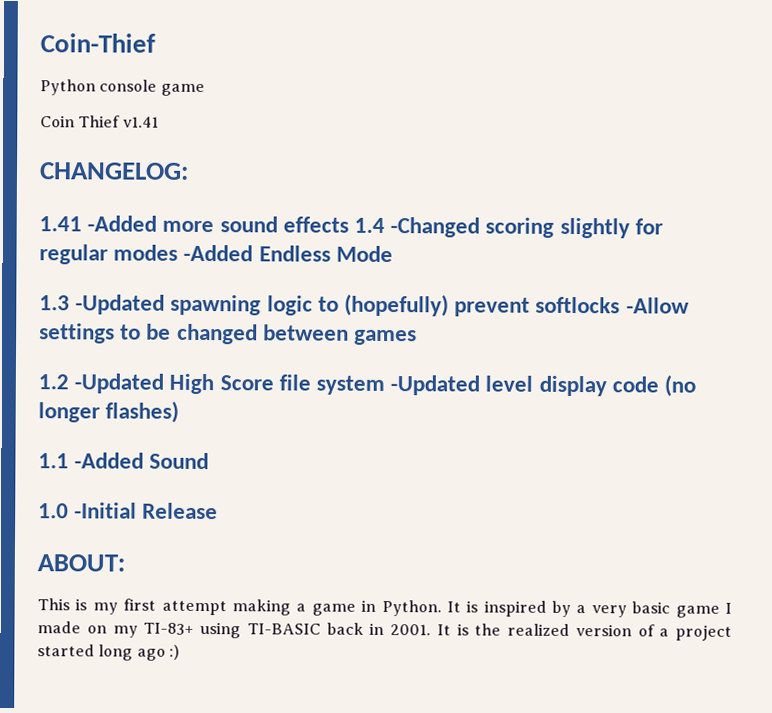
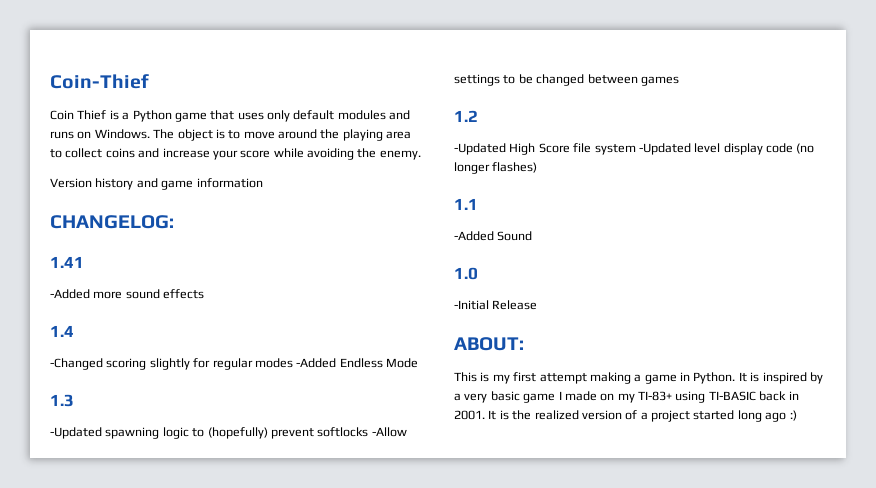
[40,79,205,97] // Python console game -> (149, 81) none
[122,116,159,128] v1.41 -> [109,110,411,122] [50,129,412,141] [50,148,421,160] [50,178,263,190] is a Python game that uses only default modules and runs on Windows. The object is to move around the playing area to collect coins and increase your score while avoiding the enemy. // Version history and game information
(82, 224) none -> (84, 262) //
(349, 224) none -> (205, 294) //
(386, 225) none -> (74, 331) //
(70, 303) none -> (74, 400) //
(69, 382) none -> (478, 116) //
(69, 461) none -> (478, 204) //
(69, 511) none -> (478, 273) //

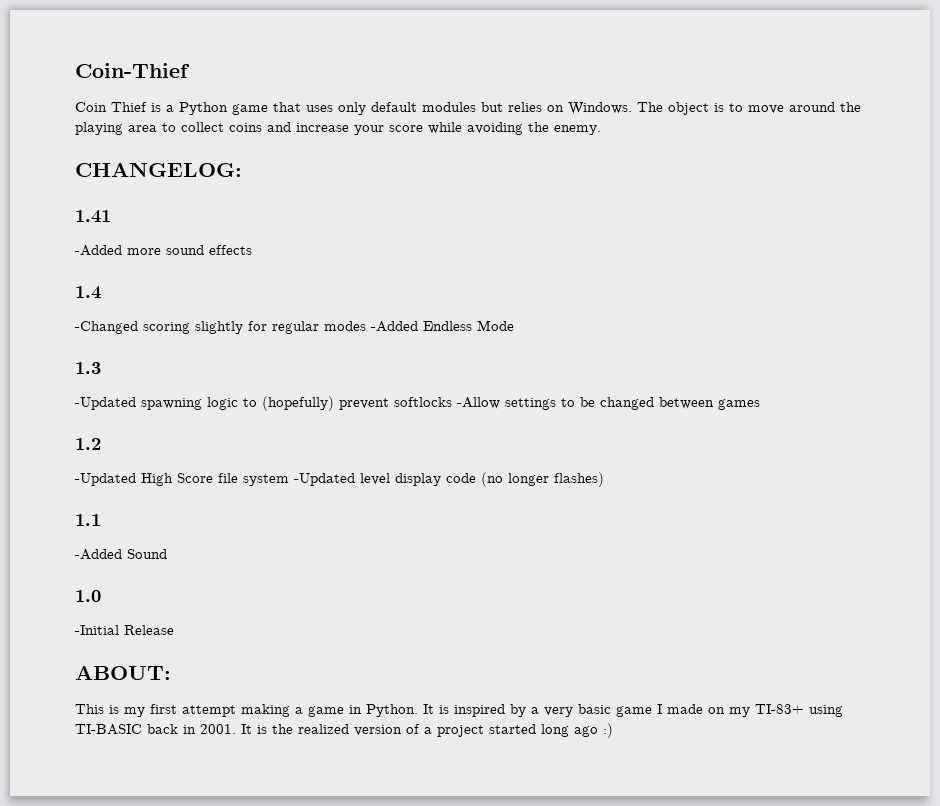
[389,110,411,120] [50,131,74,139] and runs -> [481,102,542,112] but relies
[50,178,263,190] // Version history and game information -> (601, 130) none

